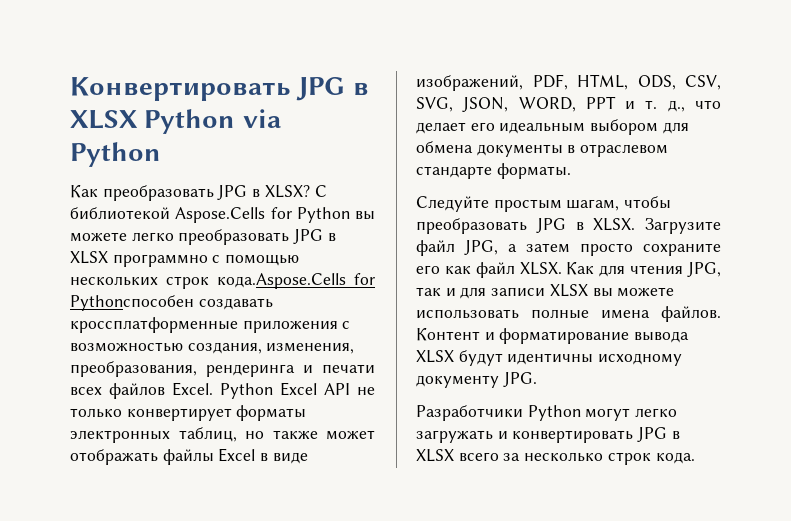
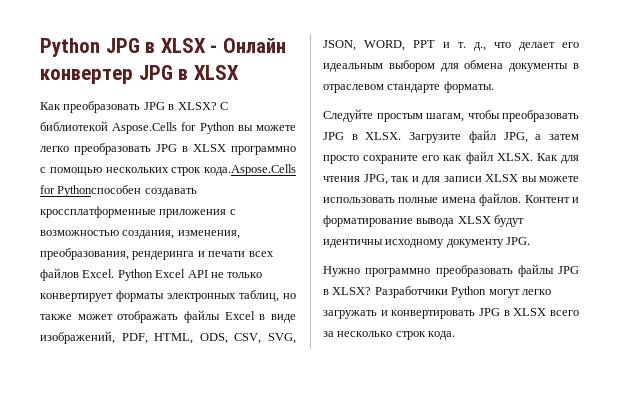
[70,77,369,101] [70,109,281,134] [70,142,161,167] Конвертировать JPG в XLSX Python via Python -> [40,38,286,57] [40,65,239,84] Python JPG в XLSX - Онлайн конвертер JPG в XLSX
(537, 379) none -> [323,264,579,277] [323,287,372,295] Нужно программно преобразовать файлы JPG в XLSX?

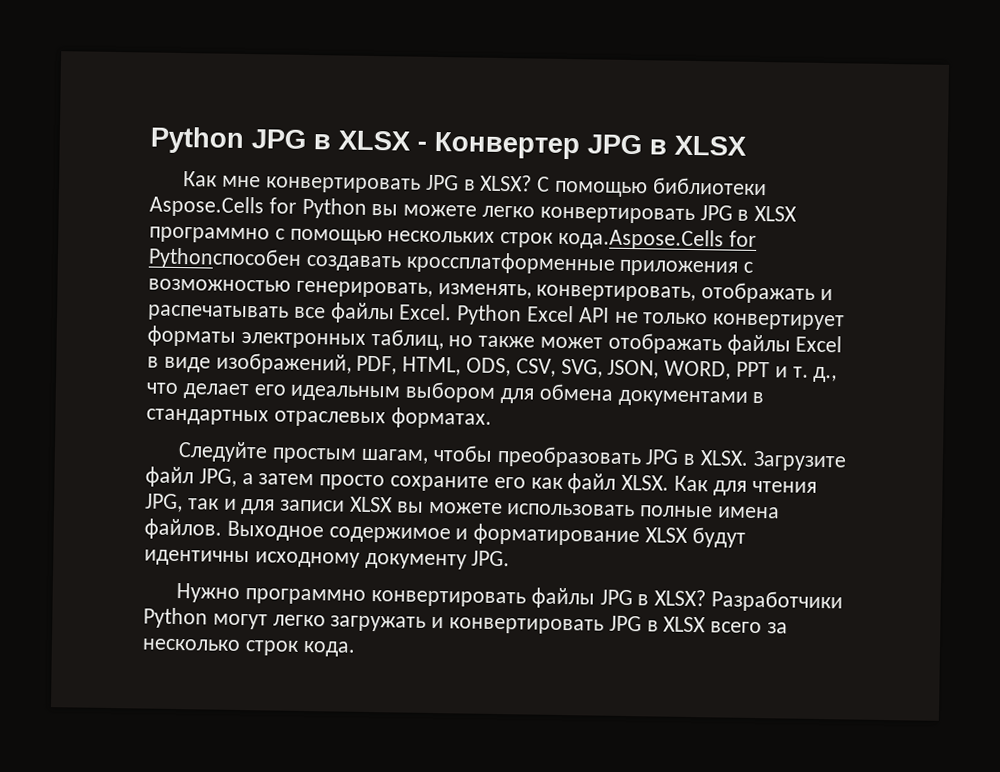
[222,38,286,53] [40,69,133,84] Онлайн конвертер -> [434,131,580,160] Конвертер
[63,101,141,113] преобразовать -> [222,175,422,194] мне конвертировать
[40,121,108,131] библиотекой -> [554,177,767,198] помощью библиотеки
[74,143,151,155] преобразовать -> [539,206,695,225] конвертировать
[122,230,240,239] [40,248,274,260] [40,268,79,281] создания, изменения, преобразования, рендеринга и печати всех файлов -> [295,280,834,304] [147,302,395,324] генерировать, изменять, конвертировать, отображать и распечатывать все файлы
[509,63,579,72] [323,81,494,93] документы в отраслевом стандарте форматы. -> [617,389,765,407] [146,407,492,429] документами в стандартных отраслевых форматах.
[524,195,570,203] Контент -> [226,520,451,544] Выходное содержимое
[416,218,455,227] вывода -> (641, 535) none
[435,265,513,277] преобразовать -> [371,590,527,608] конвертировать

